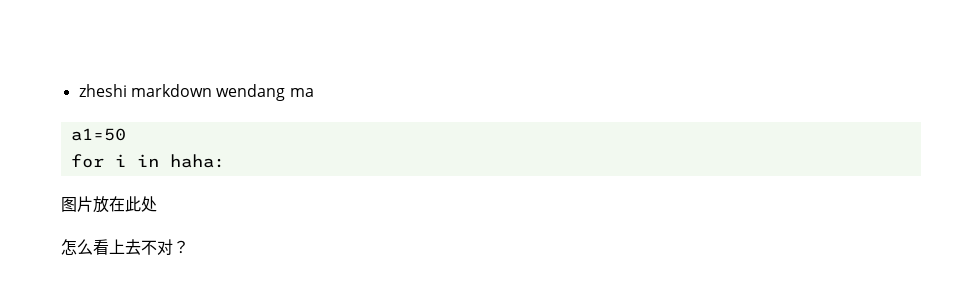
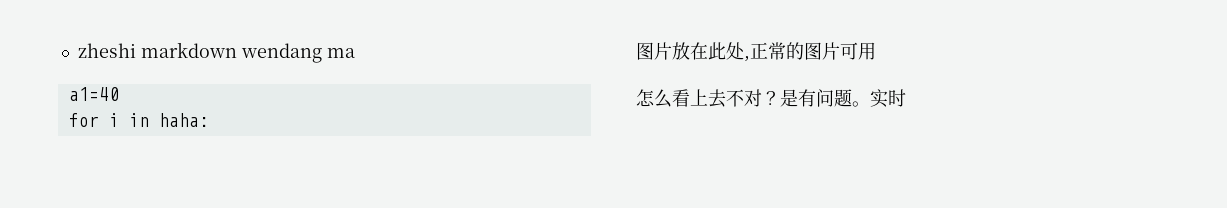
[70,128,126,141] a1=50 -> [68,87,119,101] a1=40
(157, 204) none -> [744,42,876,62] ,正常的图片可用
(189, 247) none -> [780,89,906,108] 是有问题。实时

